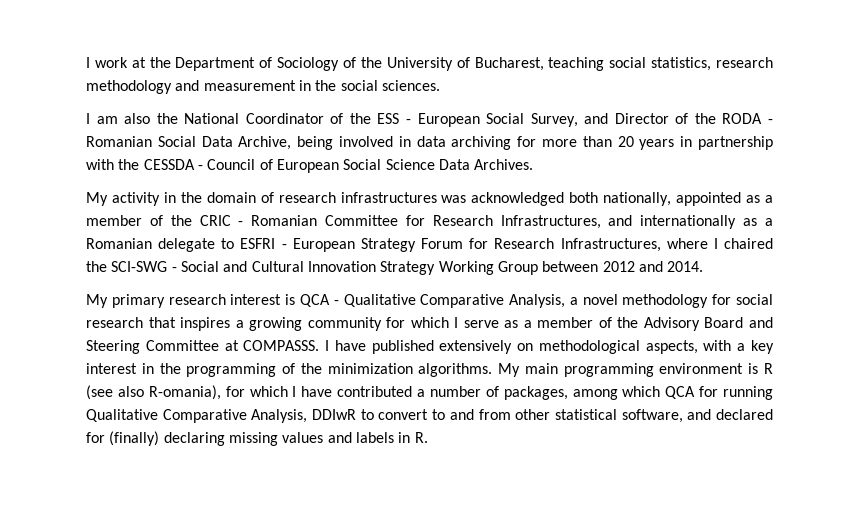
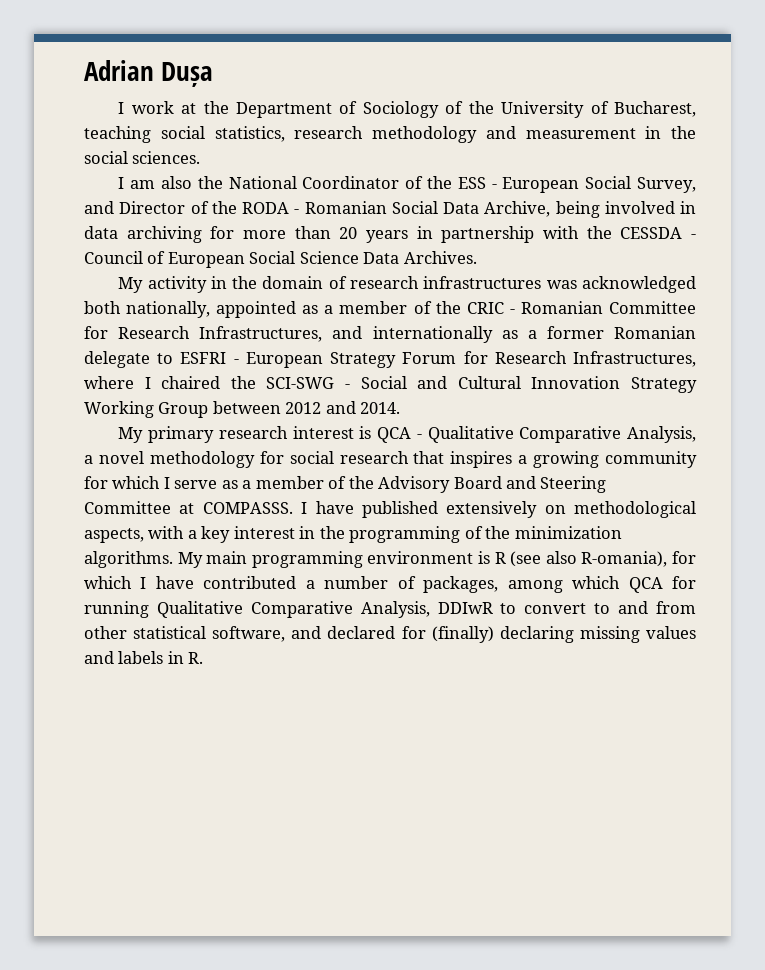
(86, 62) none -> [84,60,214,87] Adrian Dușa //
(773, 222) none -> [546,326,604,339] former

